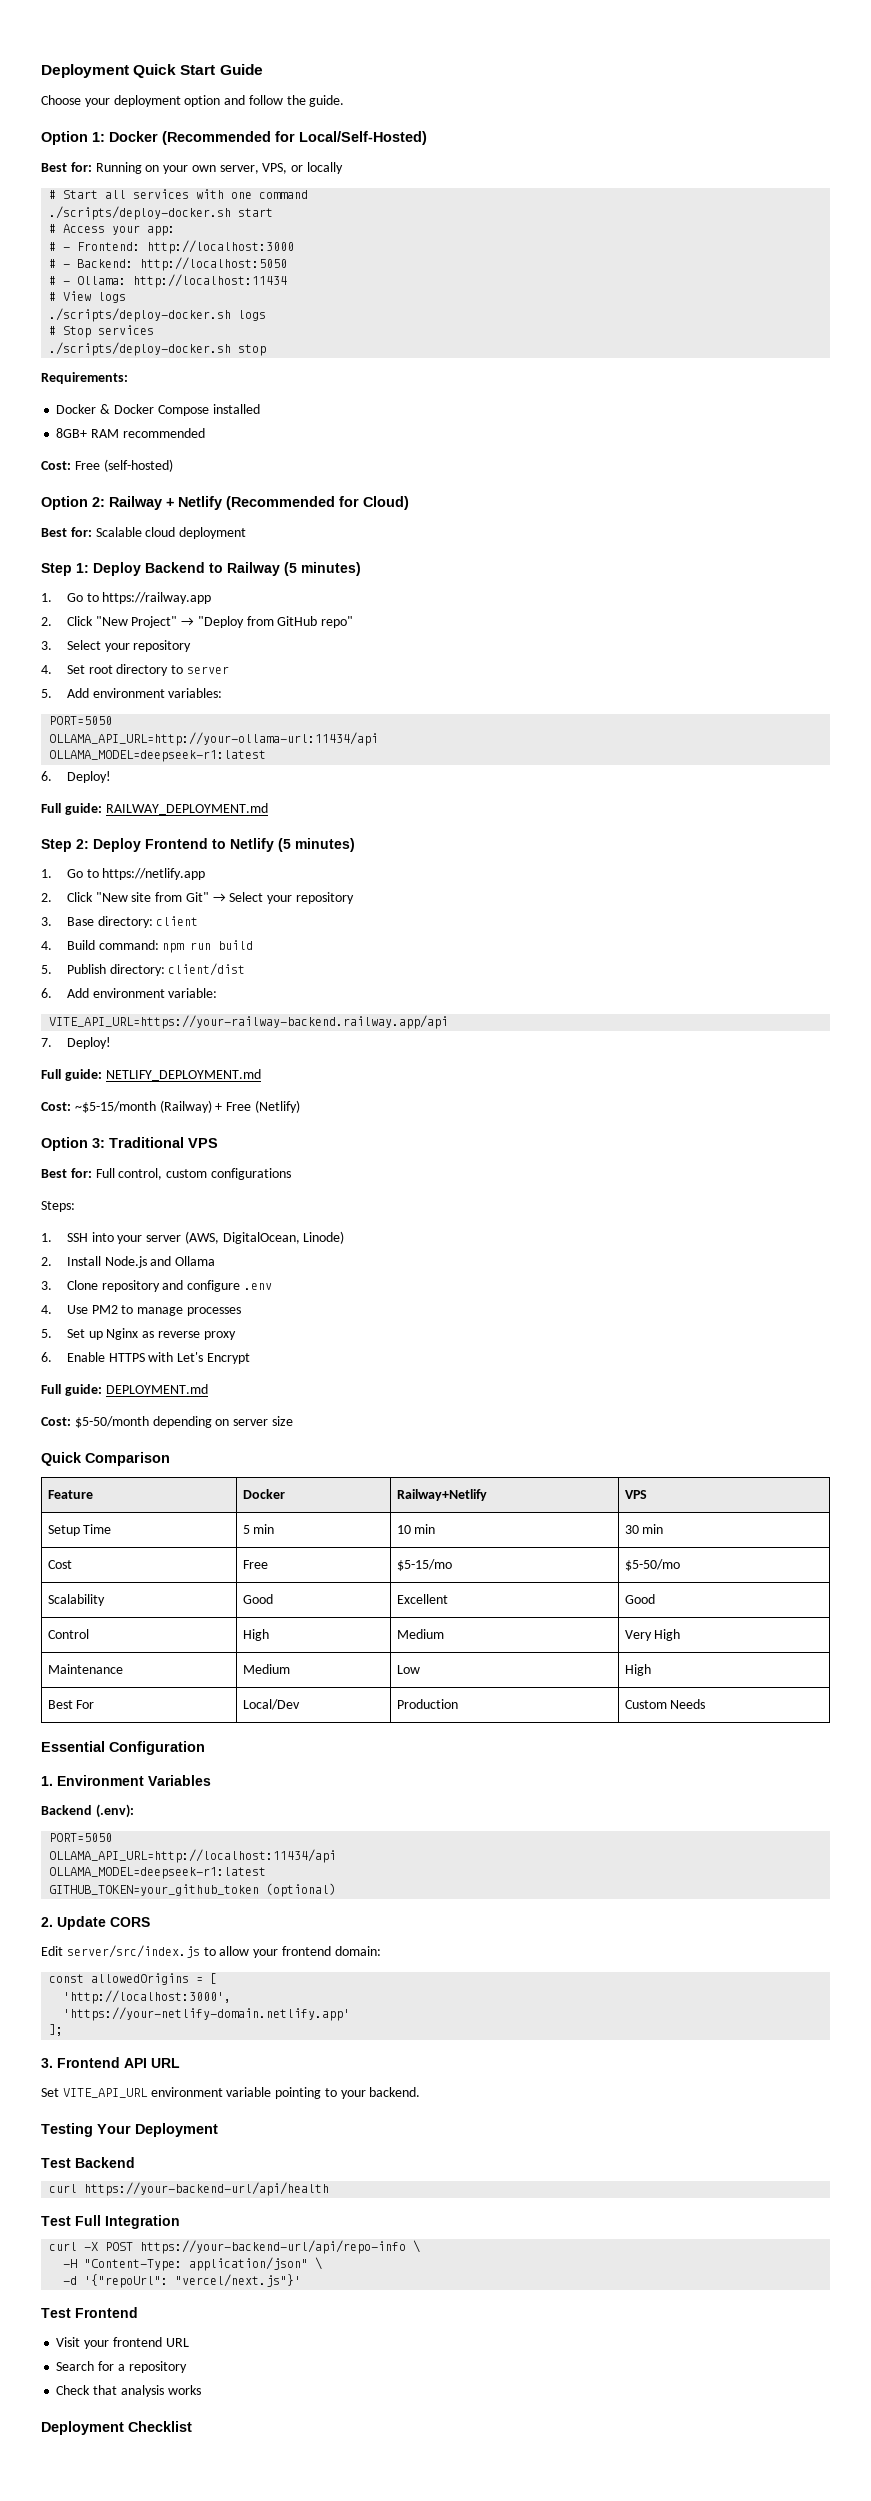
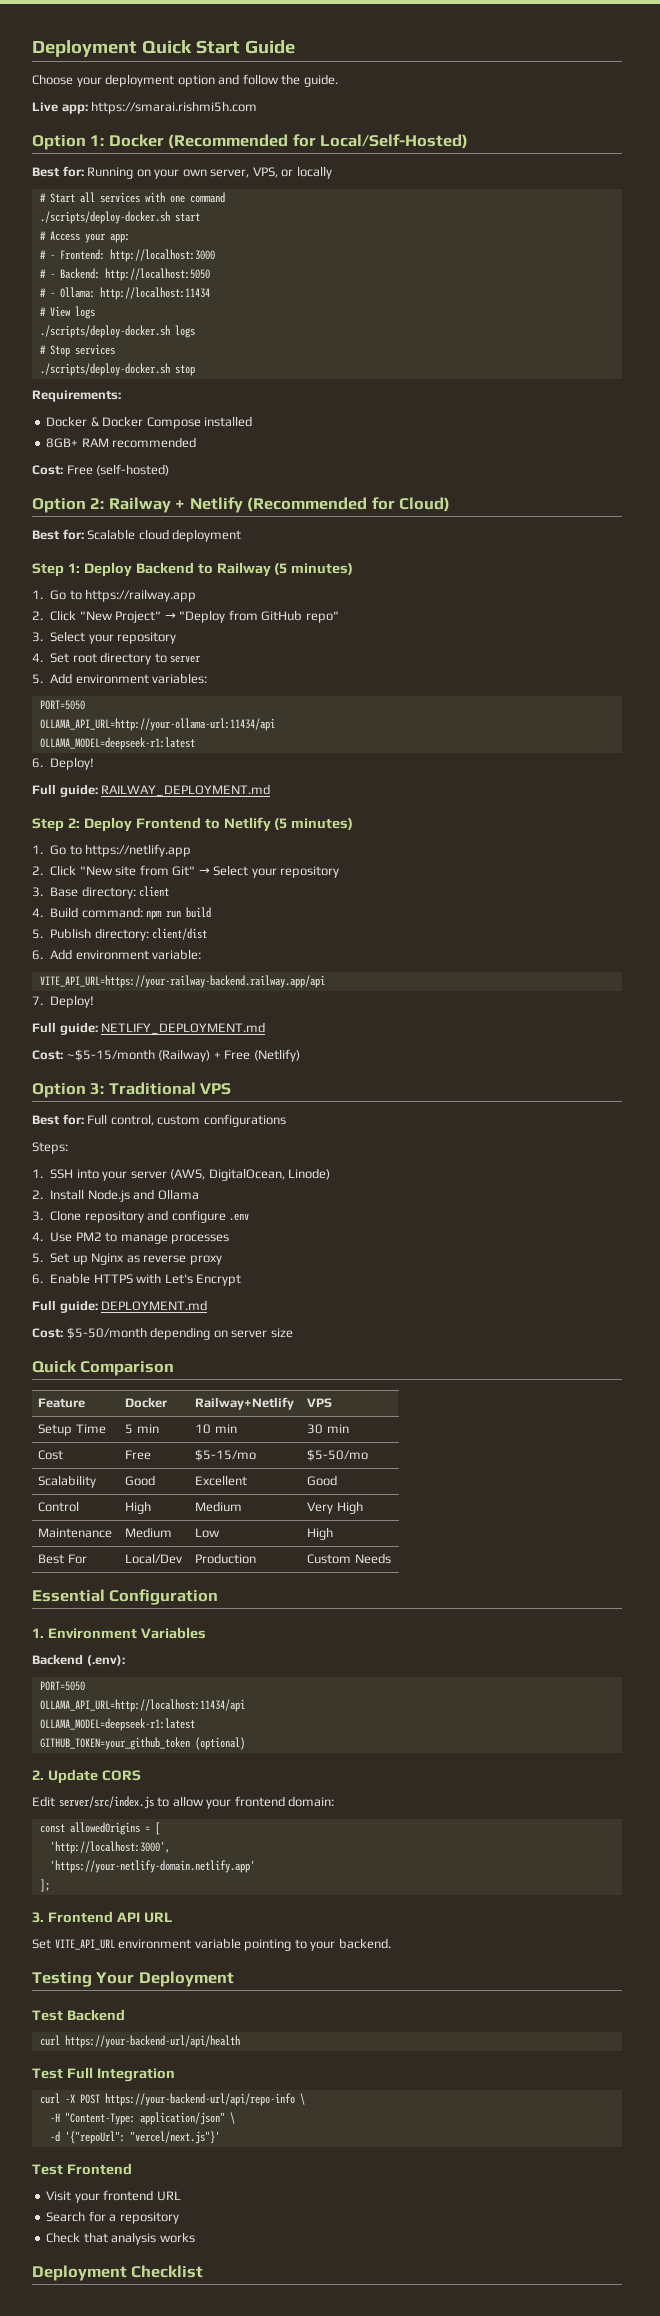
(345, 101) none -> [32,101,258,114] // Live app: https://smarai.rishmi5h.com

